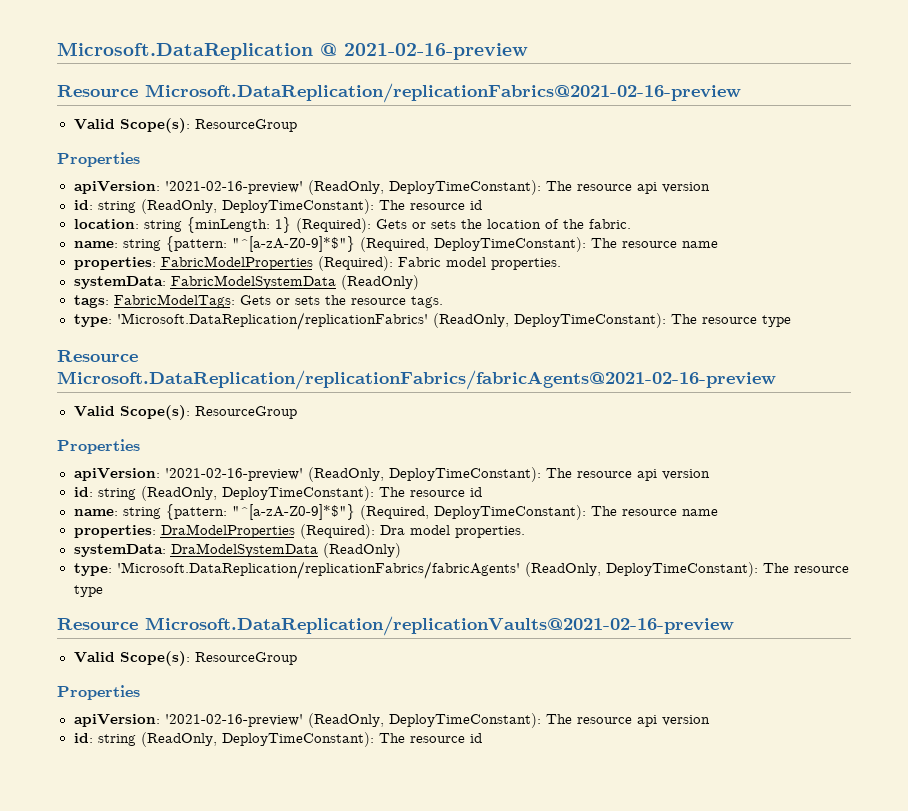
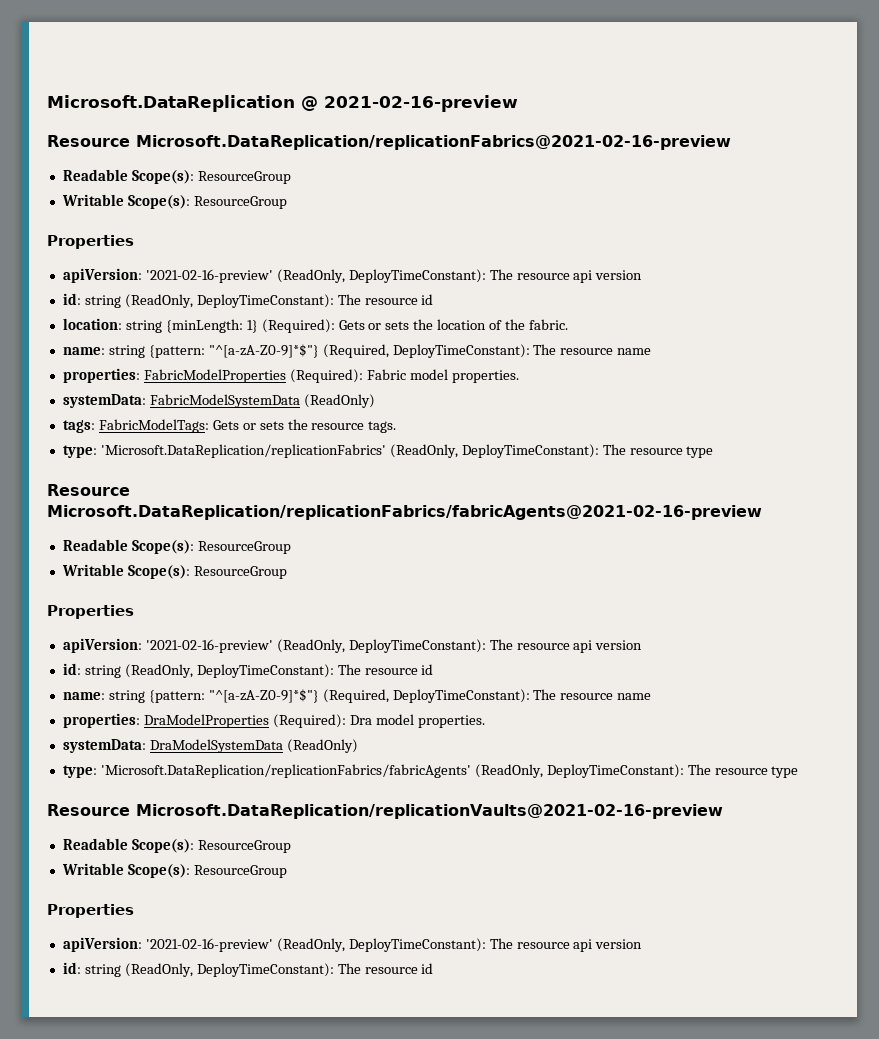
[73,119,115,130] Valid -> [62,169,291,184] [61,194,124,206] Readable Scope(s): ResourceGroup // Writable
[73,406,115,417] Valid -> [62,539,291,554] [61,564,124,576] Readable Scope(s): ResourceGroup // Writable
[73,652,115,663] Valid -> [62,838,291,853] [61,863,124,875] Readable Scope(s): ResourceGroup // Writable

